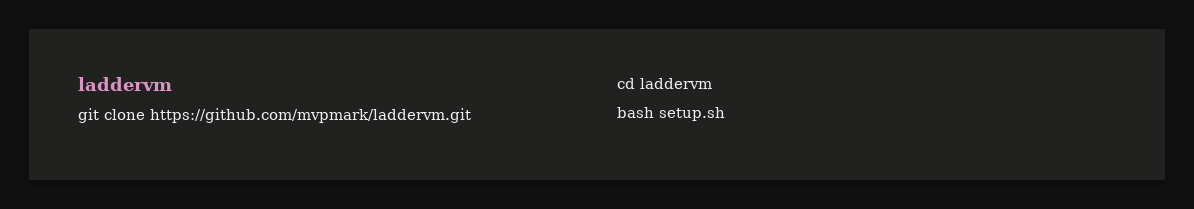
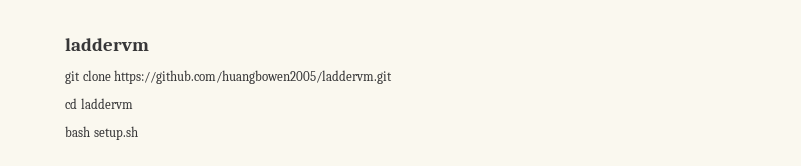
[150,108,471,123] https://github.com/mvpmark/laddervm.git -> [114,70,393,84] https://github.com/huangbowen2005/laddervm.git

